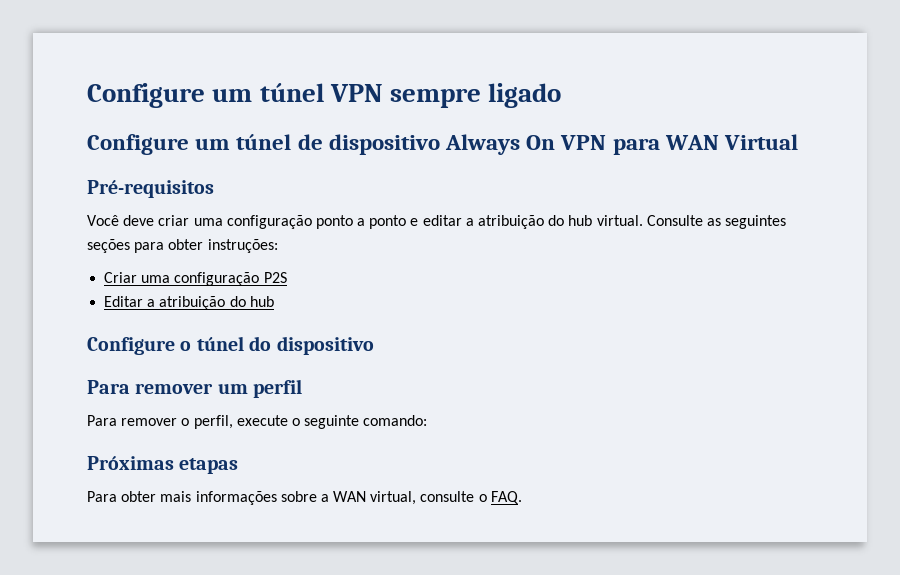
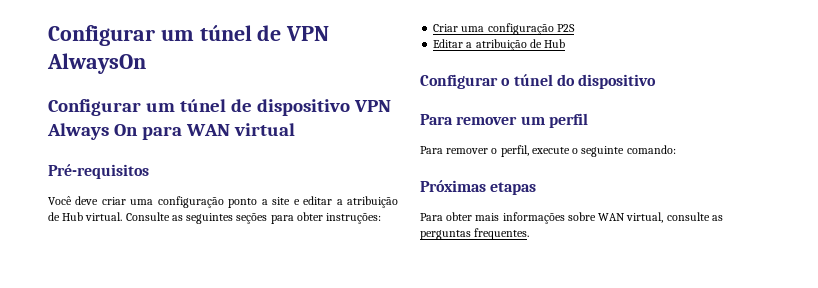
[87,83,562,108] [87,134,189,155] Configure um túnel VPN sempre ligado // Configure -> [48,25,330,46] [47,53,146,74] [48,99,141,116] Configurar um túnel de VPN AlwaysOn // Configurar
(440, 144) none -> [353,100,391,112] VPN
[560,135,607,150] VPN -> (138, 130) none
[724,134,799,150] Virtual -> [233,123,295,136] virtual
[369,215,407,229] ponto -> [272,197,291,205] site
[548,215,593,226] do hub -> [48,212,84,221] de Hub
[229,296,274,307] [87,337,175,355] do hub // Configure -> [529,39,566,48] [420,74,498,89] de Hub // Configurar
[320,494,329,502] a -> (596, 216) none
[478,491,522,504] o FAQ. -> [711,215,723,221] [420,228,530,240] as perguntas frequentes.

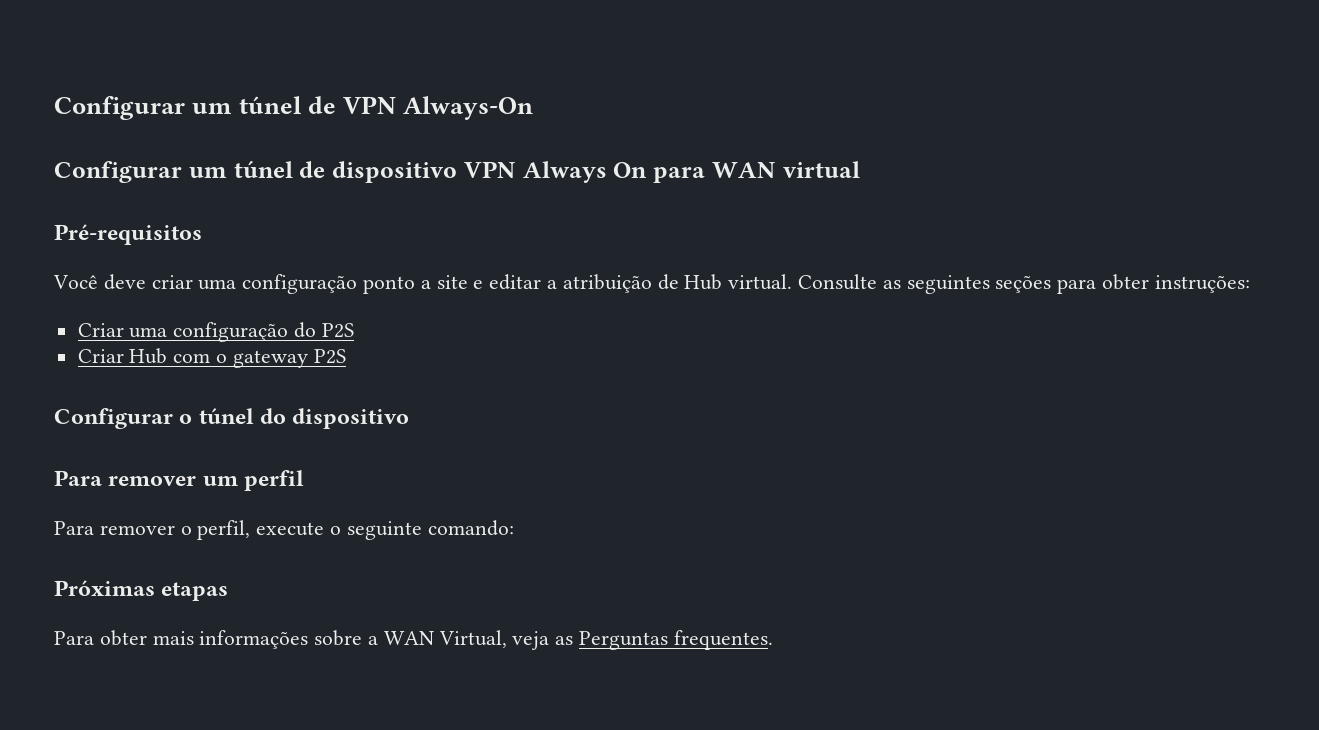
[47,53,146,74] AlwaysOn -> [403,96,534,120] Always-On
[556,24,575,32] [433,39,566,51] P2S // Editar a atribuição de Hub -> [294,322,354,338] [77,348,346,368] do P2S // Criar Hub com o gateway P2S
[598,212,723,223] [420,230,471,240] WAN virtual, consulte as perguntas -> [368,630,669,650] a WAN Virtual, veja as Perguntas

